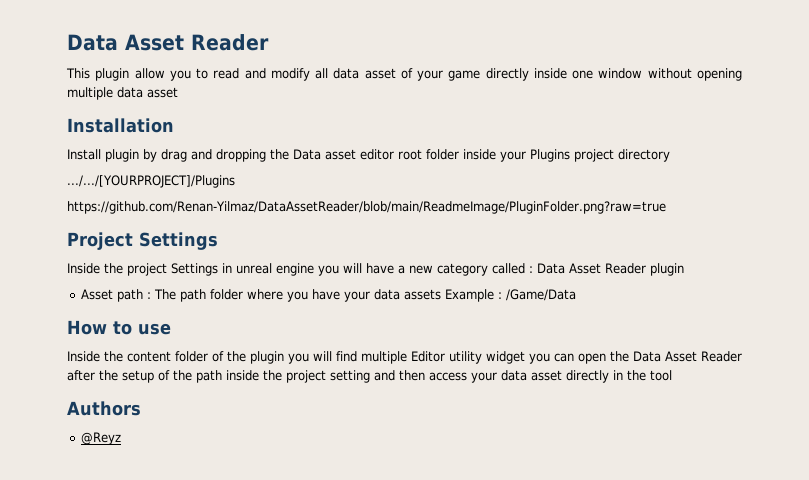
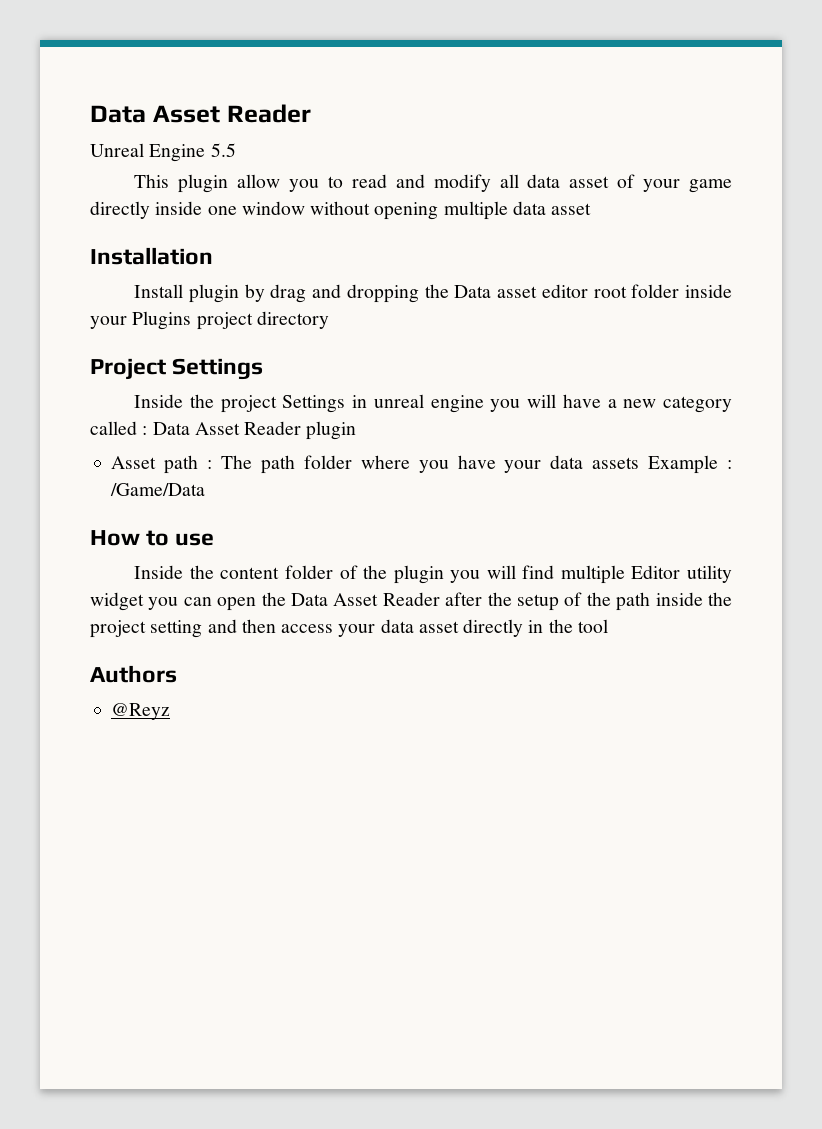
[67,34,269,51] Data Asset Reader -> [90,104,311,123] [90,143,236,162] Data Asset Reader // Unreal Engine 5.5
[67,175,235,188] [67,201,666,214] // .../.../[YOURPROJECT]/Plugins // https://github.com/Renan-Yilmaz/DataAssetReader/blob/main/ReadmeImage/PluginFolder.png?raw=true -> (329, 320) none

